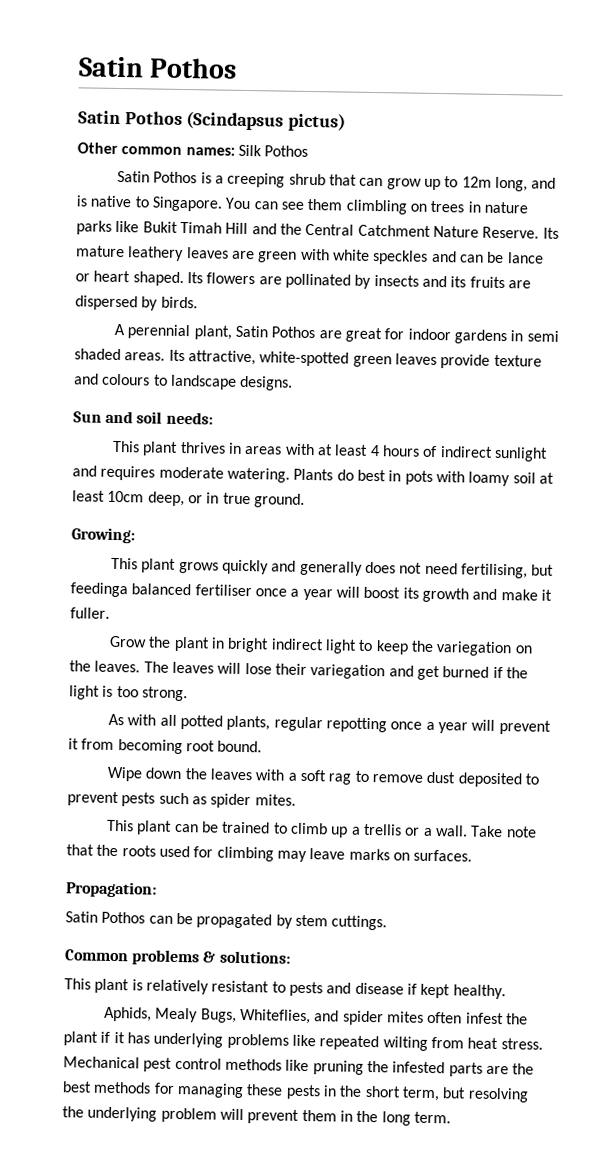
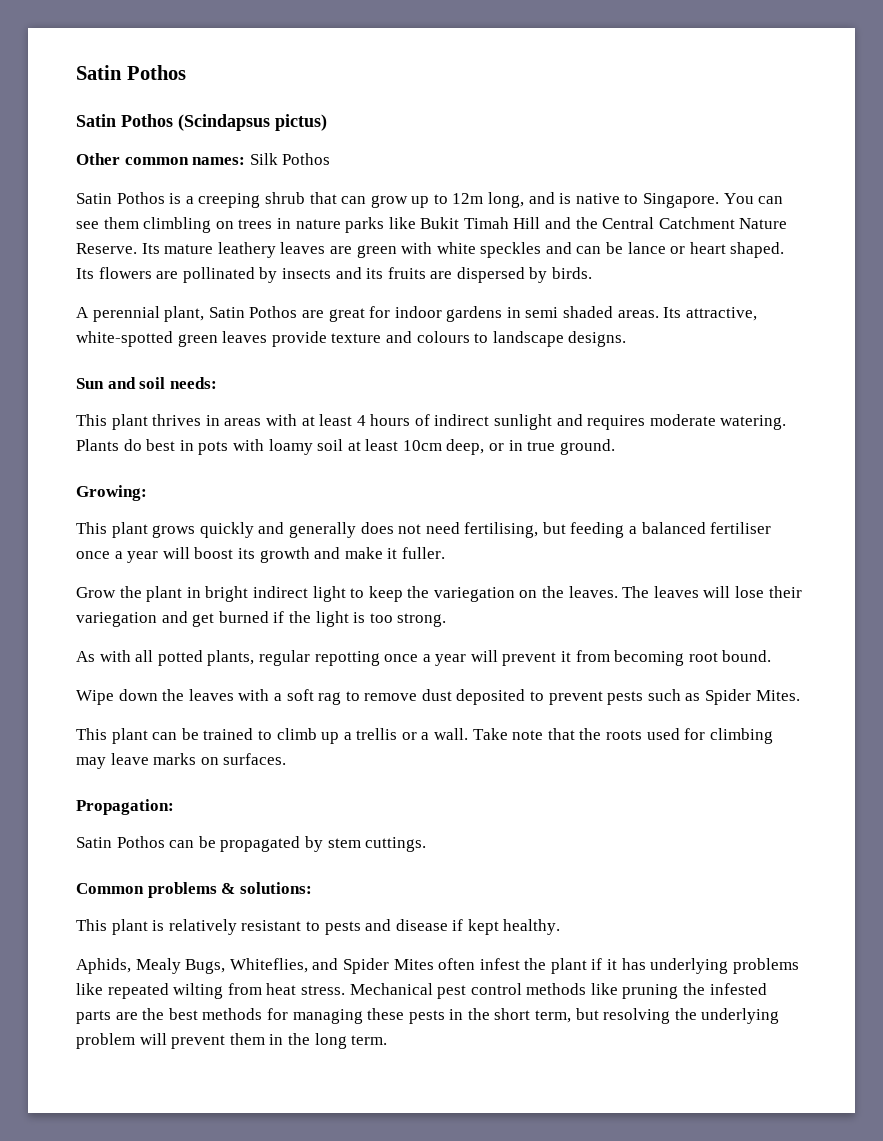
[70,582,128,598] feedinga -> [570,522,638,538] feeding a
[210,793,296,809] spider mites. -> [705,689,800,705] Spider Mites.
[342,1010,424,1026] spider mites -> [342,958,434,974] Spider Mites

